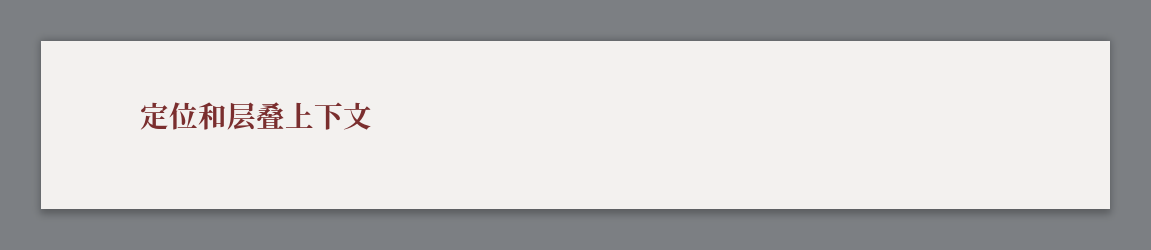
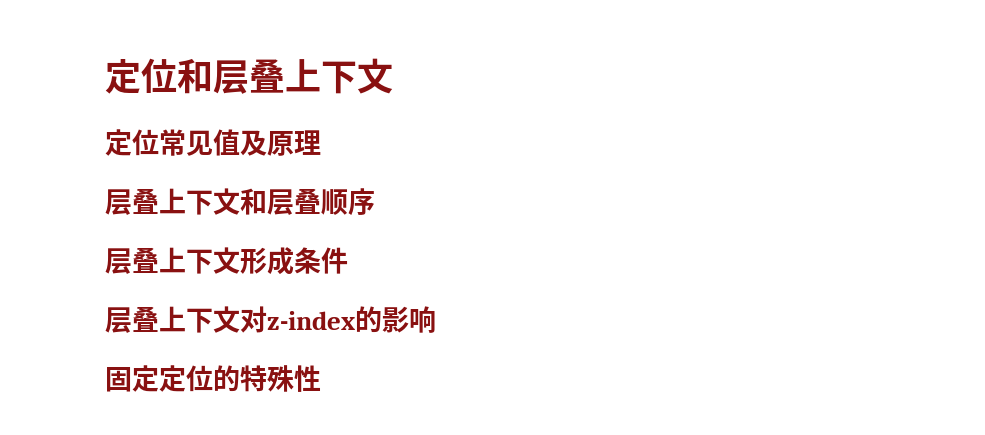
(372, 116) none -> [105,129,321,156] [105,188,375,216] [105,247,348,275] [105,306,436,333] [105,365,321,392] // 定位常见值及原理 // 层叠上下文和层叠顺序 // 层叠上下文形成条件 // 层叠上下文对z-index的影响 // 固定定位的特殊性

